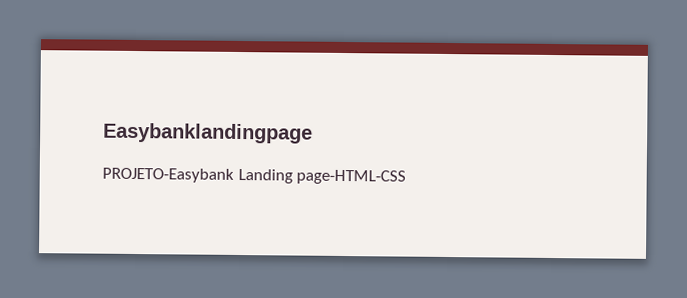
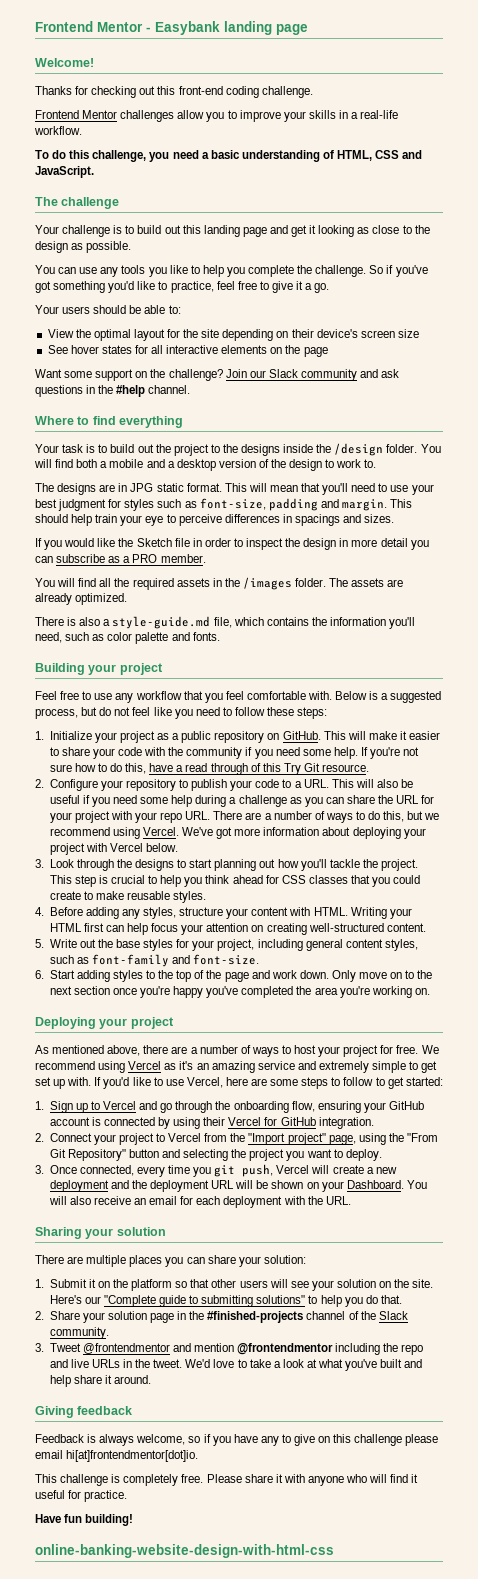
[103,122,313,144] [102,167,407,185] Easybanklandingpage // PROJETO-Easybank Landing page-HTML-CSS -> [35,21,308,35] [35,58,94,67] [35,86,313,98] [35,110,399,122] [34,126,82,135] [35,150,423,162] [35,166,94,178] [35,197,120,209] [35,225,430,237] [35,241,132,253] [35,265,428,277] [35,281,330,293] [35,305,181,314] [47,329,419,341] [47,345,328,357] [35,369,400,381] [35,385,191,397] [35,416,184,428] [35,443,441,456] [34,459,377,471] [35,483,434,495] [35,498,413,511] [35,514,395,526] [35,538,429,550] [35,554,206,563] [35,577,404,590] [35,593,128,605] [35,616,416,629] [35,632,220,644] [35,663,163,675] [35,691,442,703] [35,707,328,719] [35,731,441,743] [49,747,420,759] [49,763,370,775] [35,779,414,791] [49,795,435,807] [49,811,440,823] [49,827,426,839] [49,843,179,855] [35,859,419,871] [49,875,421,887] [49,891,207,903] [35,907,412,919] [49,923,426,935] [35,939,418,951] [49,954,260,967] [35,970,433,982] [49,986,430,998] [35,1017,174,1029] [35,1045,439,1057] [35,1061,438,1073] [35,1077,443,1089] [35,1101,425,1113] [49,1117,374,1129] [35,1133,439,1145] [49,1149,382,1161] [35,1164,397,1177] [49,1180,427,1192] [48,1196,351,1208] [35,1227,166,1239] [35,1255,306,1267] [35,1279,434,1291] [49,1295,402,1307] [35,1311,408,1323] [49,1327,109,1339] [35,1343,424,1355] [49,1359,423,1371] [49,1375,152,1387] [35,1406,133,1418] [35,1434,439,1446] [35,1450,199,1462] [35,1474,419,1486] [35,1490,128,1502] [35,1514,134,1526] [35,1544,334,1558] Frontend Mentor - Easybank landing page // Welcome! // Thanks for checking out this front-end coding challenge. // Frontend Mentor challenges allow you to improve your skills in a real-life workflow. // To do this challenge, you need a basic understanding of HTML, CSS and JavaScript. // The challenge // Your challenge is to build out this landing page and get it looking as close to the design as possible. // You can use any tools you like to help you complete the challenge. So if you've got something you'd like to practice, feel free to give it a go. // Your users should be able to: // View the optimal layout for the site depending on their device's screen size // See hover states for all interactive elements on the page // Want some support on the challenge? Join our Slack community and ask questions in the #help channel. // Where to find everything // Your task is to build out the project to the designs inside the /design folder. You will find both a mobile and a desktop version of the design to work to. // The designs are in JPG static format. This will mean that you'll need to use your best judgment for styles such as font-size, padding and margin. This should help train your eye to perceive differences in spacings and sizes. // If you would like the Sketch file in order to inspect the design in more detail you can subscribe as a PRO member. // You will find all the required assets in the /images folder. The assets are already optimized. // There is also a style-guide.md file, which contains the information you'll need, such as color palette and fonts. // Building your project // Feel free to use any workflow that you feel comfortable with. Below is a suggested process, but do not feel like you need to follow these steps: // 1. Initialize your project as a public repository on GitHub. This will make it easier to share your code with the community if you need some help. If you're not sure how to do this, have a read through of this Try Git resource. // 2. Configure your repository to publish your code to a URL. This will also be useful if you need some help during a challenge as you can share the URL for your project with your repo URL. There are a number of ways to do this, but we recommend using Vercel. We've got more information about deploying your project with Vercel below. // 3. Look through the designs to start planning out how you'll tackle the project. This step is crucial to help you think ahead for CSS classes that you could create to make reusable styles. // 4. Before adding any styles, structure your content with HTML. Writing your HTML first can help focus your attention on creating well-structured content. // 5. Write out the base styles for your project, including general content styles, such as font-family and font-size. // 6. Start adding styles to the top of the page and work down. Only move on to the next section once you're happy you've completed the area you're working on. // Deploying your project // As mentioned above, there are a number of ways to host your project for free. We recommend using Vercel as it's an amazing service and extremely simple to get set up with. If you'd like to use Vercel, here are some steps to follow to get started: // 1. Sign up to Vercel and go through the onboarding flow, ensuring your GitHub account is connected by using their Vercel for GitHub integration. // 2. Connect your project to Vercel from the "Import project" page, using the "From Git Repository" button and selecting the project you want to deploy. // 3. Once connected, every time you git push, Vercel will create a new deployment and the deployment URL will be shown on your Dashboard. You will also receive an email for each deployment with the URL. // Sharing your solution // There are multiple places you can share your solution: // 1. Submit it on the platform so that other users will see your solution on the site. Here's our "Complete guide to submitting solutions" to help you do that. // 2. Share your solution page in the #finished-projects channel of the Slack community. // 3. Tweet @frontendmentor and mention @frontendmentor including the repo and live URLs in the tweet. We'd love to take a look at what you've built and help share it around. // Giving feedback // Feedback is always welcome, so if you have any to give on this challenge please email hi[at]frontendmentor[dot]io. // This challenge is completely free. Please share it with anyone who will find it useful for practice. // Have fun building! // online-banking-website-design-with-html-css

